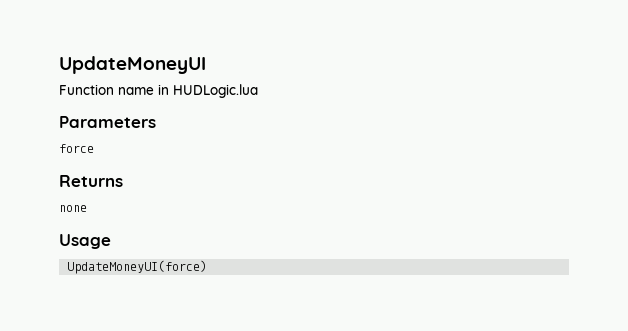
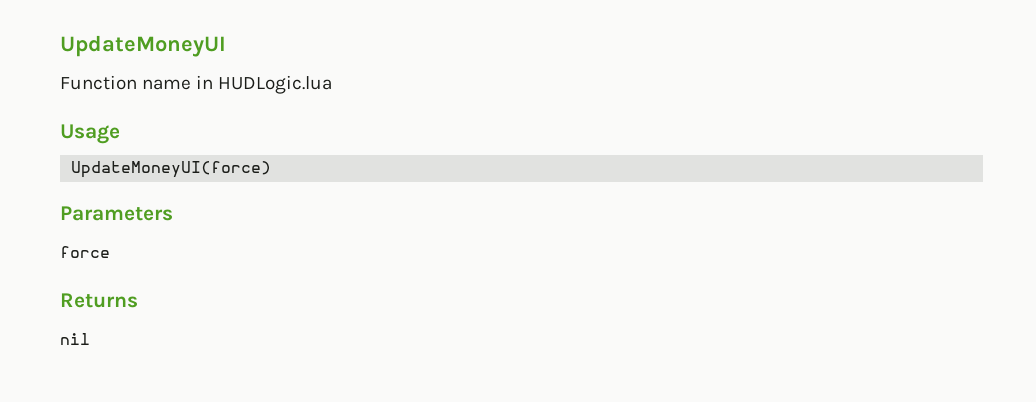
(258, 91) none -> [60,124,120,144] [71,161,272,178] // Usage // UpdateMoneyUI(force)
[59,205,87,212] [59,234,111,249] [67,260,208,274] none // Usage // UpdateMoneyUI(force) -> [60,333,90,345] nil

